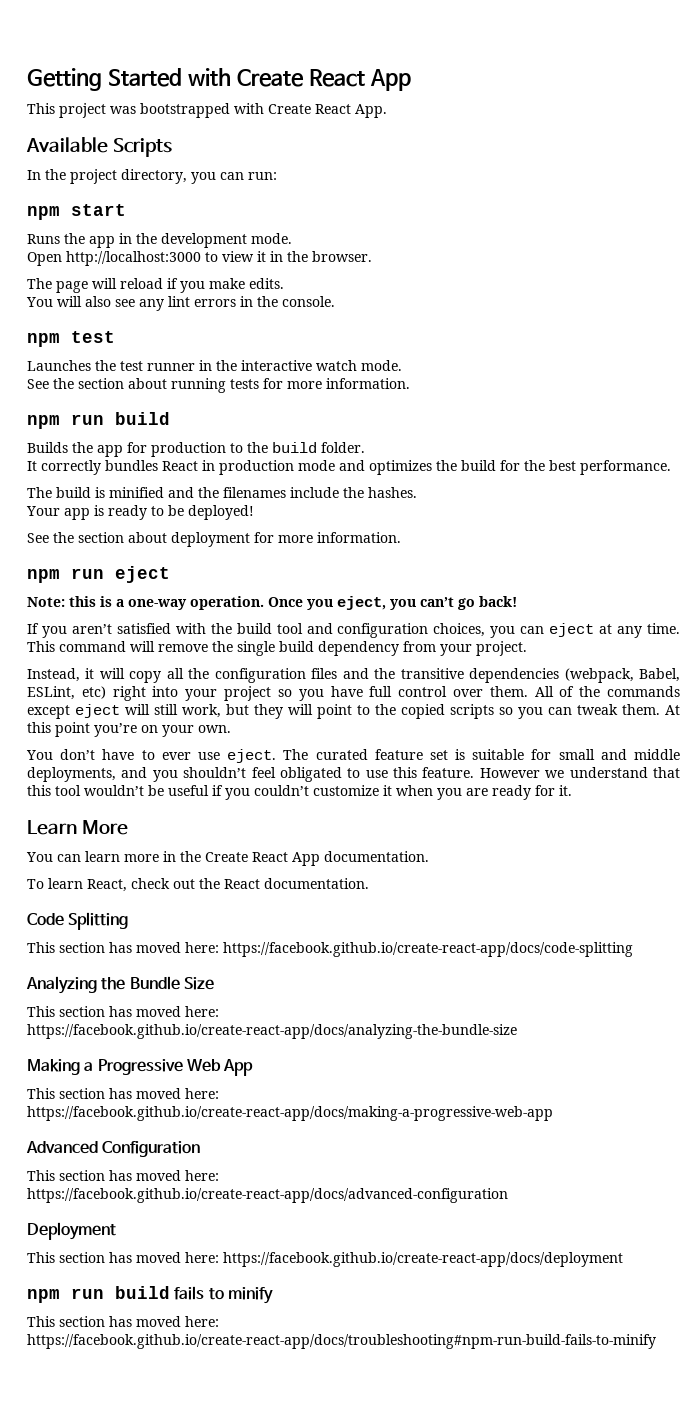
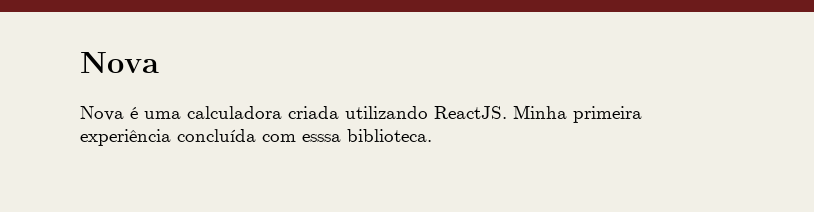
[27,68,411,91] [27,103,387,118] [26,137,173,157] [27,169,277,184] [27,204,126,220] [27,233,292,248] [27,251,372,266] [27,278,284,293] [26,296,335,311] [27,331,115,347] [27,360,402,371] [27,378,410,393] [27,412,170,429] [27,442,365,457] [27,460,671,475] [27,487,417,498] [26,505,254,520] [27,532,401,547] [27,566,170,583] [27,596,517,610] [27,623,680,638] [27,641,527,656] [27,668,680,683] [27,686,680,701] [27,704,680,719] [27,722,231,737] [26,749,680,763] [27,767,680,782] [27,785,572,800] [27,820,129,835] [26,851,429,866] [27,878,369,892] [27,912,129,930] [27,942,633,957] [26,976,214,994] [27,1006,219,1017] [27,1024,517,1039] [27,1059,254,1076] [27,1088,219,1099] [27,1106,553,1121] [26,1141,201,1157] [27,1170,219,1181] [27,1188,508,1203] [27,1222,116,1240] [27,1252,623,1267] [27,1286,273,1304] [27,1316,219,1327] [27,1334,656,1349] Getting Started with Create React App // This project was bootstrapped with Create React App. // Available Scripts // In the project directory, you can run: // npm start // Runs the app in the development mode. // Open http://localhost:3000 to view it in the browser. // The page will reload if you make edits. // You will also see any lint errors in the console. // npm test // Launches the test runner in the interactive watch mode. // See the section about running tests for more information. // npm run build // Builds the app for production to the build folder. // It correctly bundles React in production mode and optimizes the build for the best performance. // The build is minified and the filenames include the hashes. // Your app is ready to be deployed! // See the section about deployment for more information. // npm run eject // Note: this is a one-way operation. Once you eject, you can’t go back! // If you aren’t satisfied with the build tool and configuration choices, you can eject at any time. This command will remove the single build dependency from your project. // Instead, it will copy all the configuration files and the transitive dependencies (webpack, Babel, ESLint, etc) right into your project so you have full control over them. All of the commands except eject will still work, but they will point to the copied scripts so you can tweak them. At this point you’re on your own. // You don’t have to ever use eject. The curated feature set is suitable for small and middle deployments, and you shouldn’t feel obligated to use this feature. However we understand that this tool wouldn’t be useful if you couldn’t customize it when you are ready for it. // Learn More // You can learn more in the Create React App documentation. // To learn React, check out the React documentation. // Code Splitting // This section has moved here: https://facebook.github.io/create-react-app/docs/code-splitting // Analyzing the Bundle Size // This section has moved here: https://facebook.github.io/create-react-app/docs/analyzing-the-bundle-size // Making a Progressive Web App // This section has moved here: https://facebook.github.io/create-react-app/docs/making-a-progressive-web-app // Advanced Configuration // This section has moved here: https://facebook.github.io/create-react-app/docs/advanced-configuration // Deployment // This section has moved here: https://facebook.github.io/create-react-app/docs/deployment // npm run build fails to minify // This section has moved here: https://facebook.github.io/create-react-app/docs/troubleshooting#npm-run-build-fails-to-minify -> [80,52,159,73] [80,105,642,123] [80,129,432,146] Nova // Nova é uma calculadora criada utilizando ReactJS. Minha primeira experiência concluída com esssa biblioteca.

